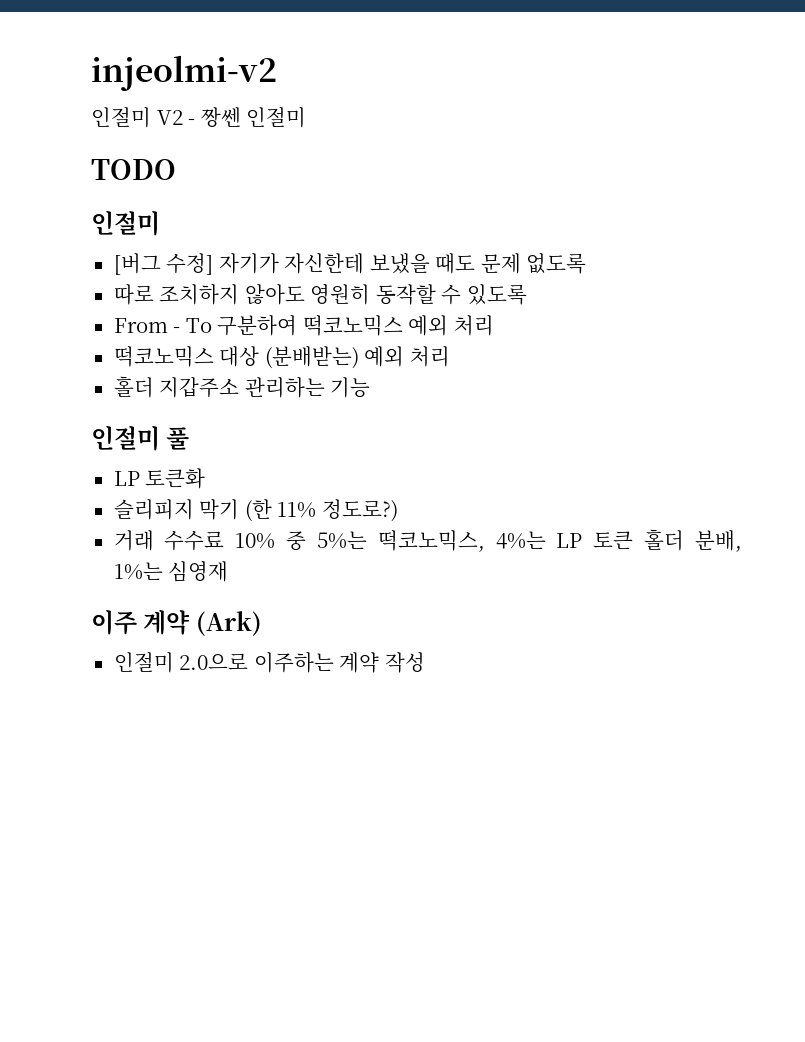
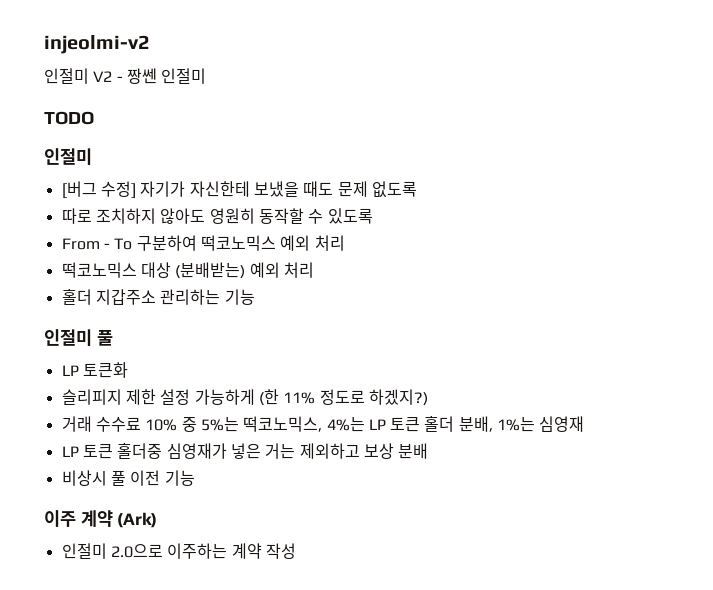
[199,499,398,522] 막기 (한 11% 정도로?) -> [125,389,428,406] 제한 설정 가능하게 (한 11% 정도로 하겠지?)
(229, 571) none -> [61,443,429,459] [61,470,195,486] // LP 토큰 홀더중 심영재가 넣은 거는 제외하고 보상 분배 // 비상시 풀 이전 기능

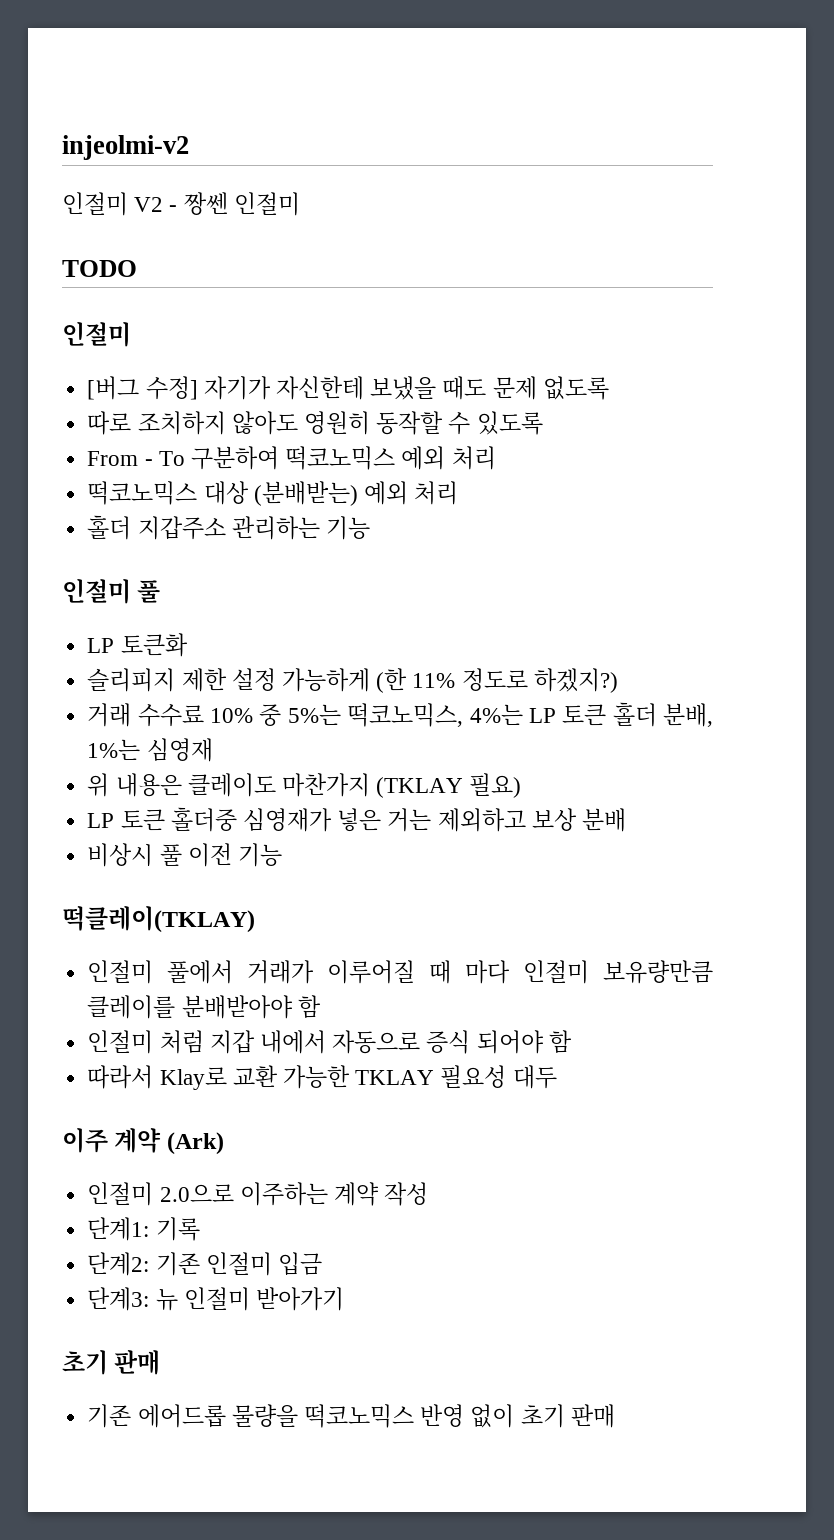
(585, 424) none -> [87,773,522,798] // 위 내용은 클레이도 마찬가지 (TKLAY 필요)
(195, 478) none -> [62,906,255,933] [87,960,714,984] [87,995,321,1019] [87,1030,572,1054] [87,1065,557,1090] // 떡클레이(TKLAY) // 인절미 풀에서 거래가 이루어질 때 마다 인절미 보유량만큼 클레이를 분배받아야 함 // 인절미 처럼 지갑 내에서 자동으로 증식 되어야 함 // 따라서 Klay로 교환 가능한 TKLAY 필요성 대두
(296, 551) none -> [87,1217,200,1241] [87,1252,322,1276] [87,1287,344,1311] [62,1350,161,1375] [87,1404,615,1428] // 단계1: 기록 // 단계2: 기존 인절미 입금 // 단계3: 뉴 인절미 받아가기 // 초기 판매 // 기존 에어드롭 물량을 떡코노믹스 반영 없이 초기 판매

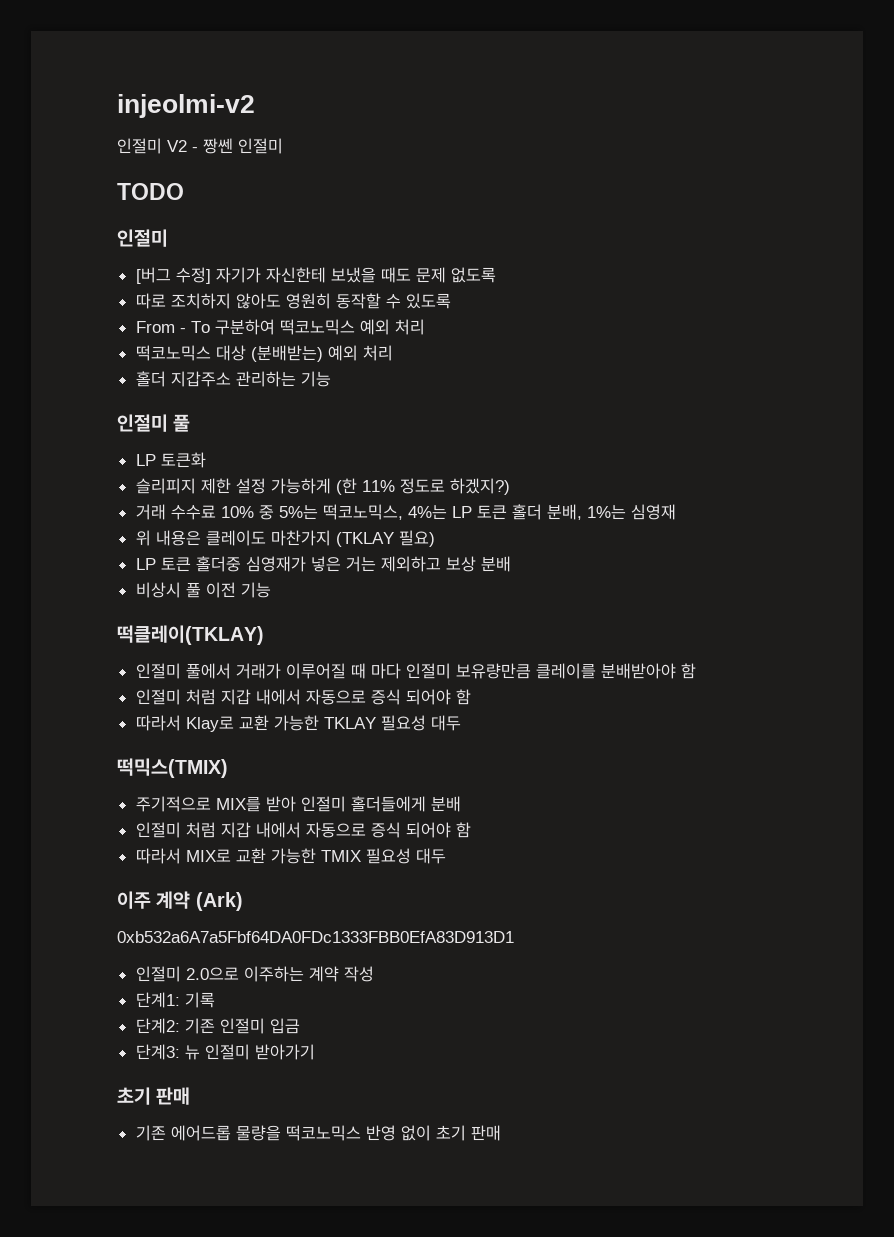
(557, 1077) none -> [117,758,228,778] [135,796,461,812] [135,822,471,838] [135,848,446,864] // 떡믹스(TMIX) // 주기적으로 MIX를 받아 인절미 홀더들에게 분배 // 인절미 처럼 지갑 내에서 자동으로 증식 되어야 함 // 따라서 MIX로 교환 가능한 TMIX 필요성 대두
(224, 1143) none -> [117,931,514,943] // 0xb532a6A7a5Fbf64DA0FDc1333FBB0EfA83D913D1

